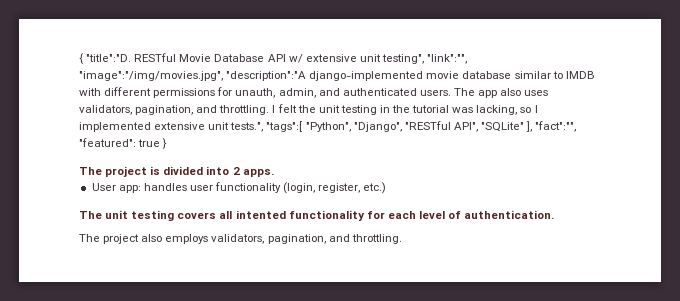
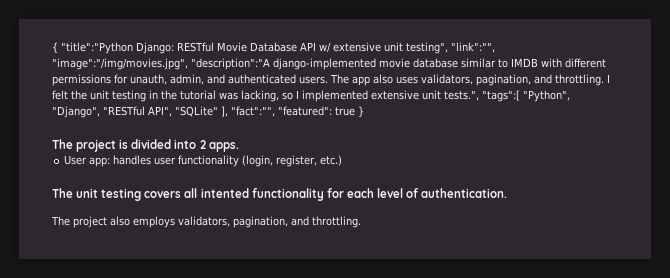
[86,54,132,62] "title":"D. -> [61,42,174,54] "title":"Python Django:

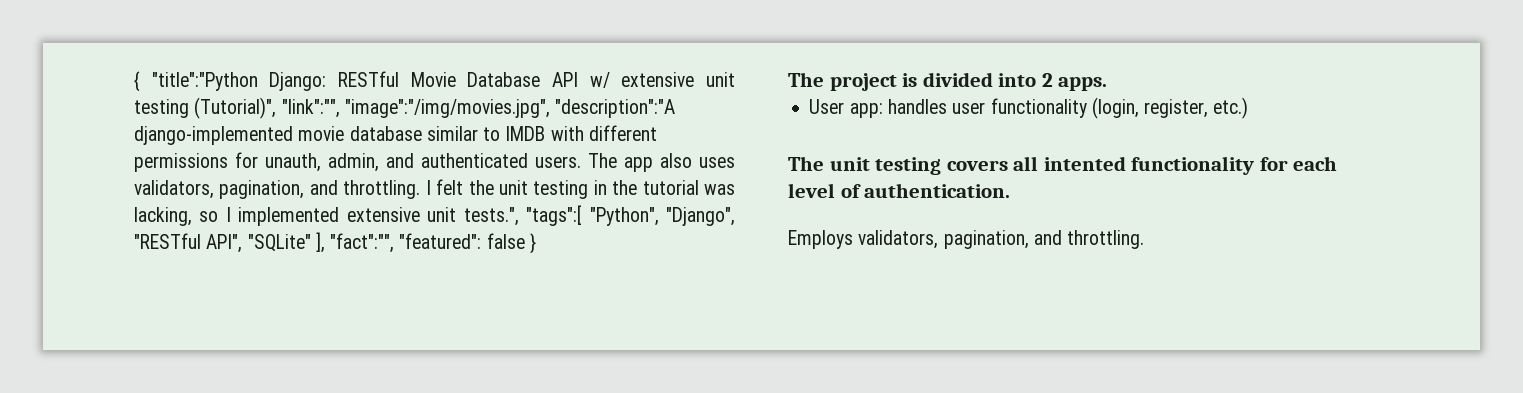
[406,42,448,54] testing", -> [134,97,277,119] testing (Tutorial)",
[335,107,355,116] true -> [486,233,525,249] false
[51,216,175,228] The project also employs -> [788,230,853,249] Employs

